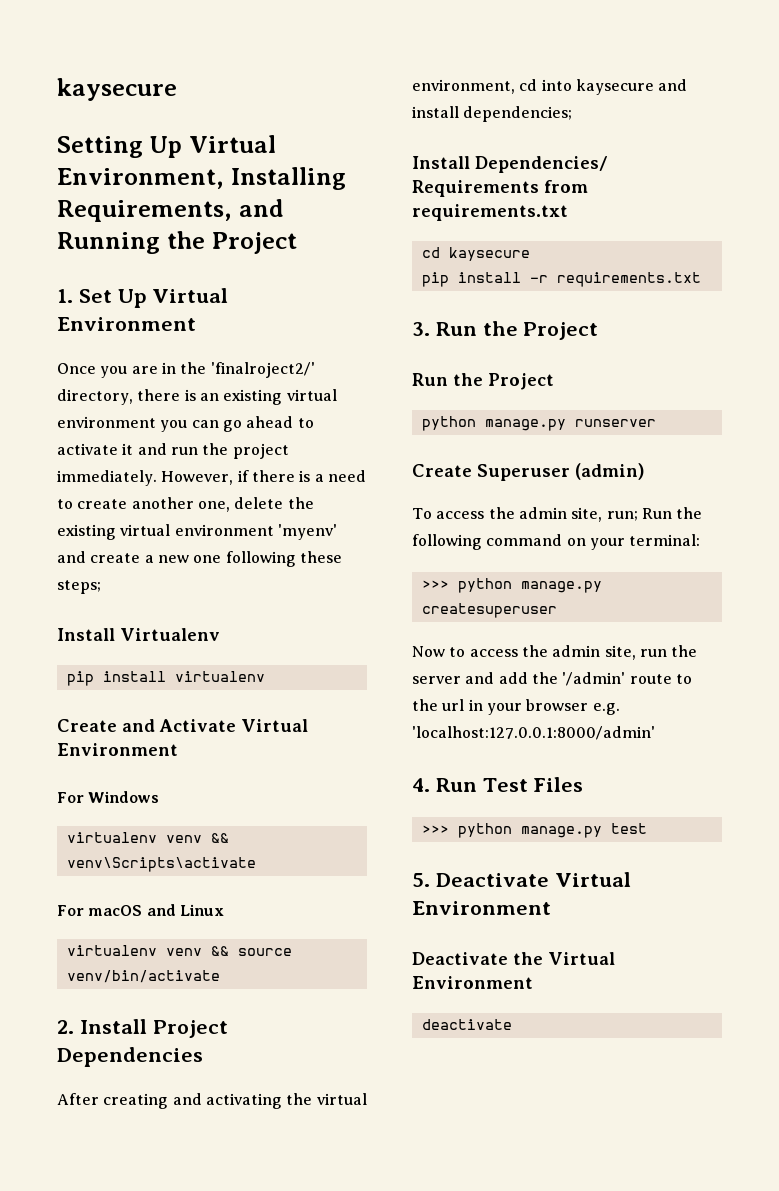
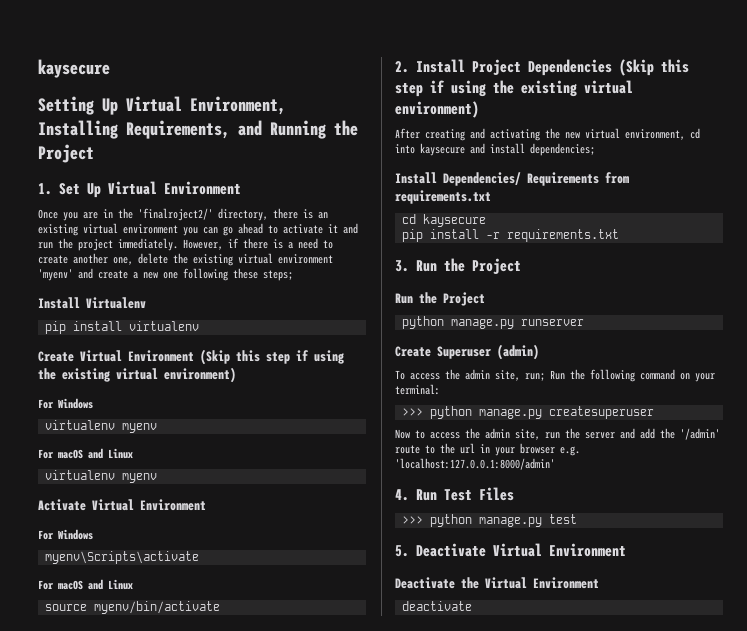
[122,719,155,732] and -> [80,349,344,365] [38,367,236,383] [38,398,93,409] [44,420,157,433] [38,448,133,459] [44,470,157,483] Virtual Environment (Skip this step if using the existing virtual environment) // For Windows // virtualenv myenv // For macOS and Linux // virtualenv myenv //
[66,832,229,843] [66,857,256,872] [57,904,224,916] [66,945,292,956] [66,970,220,983] virtualenv venv && venv\Scripts\activate // For macOS and Linux // virtualenv venv && source venv/bin/activate -> [44,551,199,564] [38,579,133,590] [44,601,220,614] myenv\Scripts\activate // For macOS and Linux // source myenv/bin/activate
(203, 1057) none -> [619,59,689,76] [395,80,633,97] [395,101,479,118] (Skip this step if using the existing virtual environment)
(313, 1099) none -> [565,132,580,139] new

